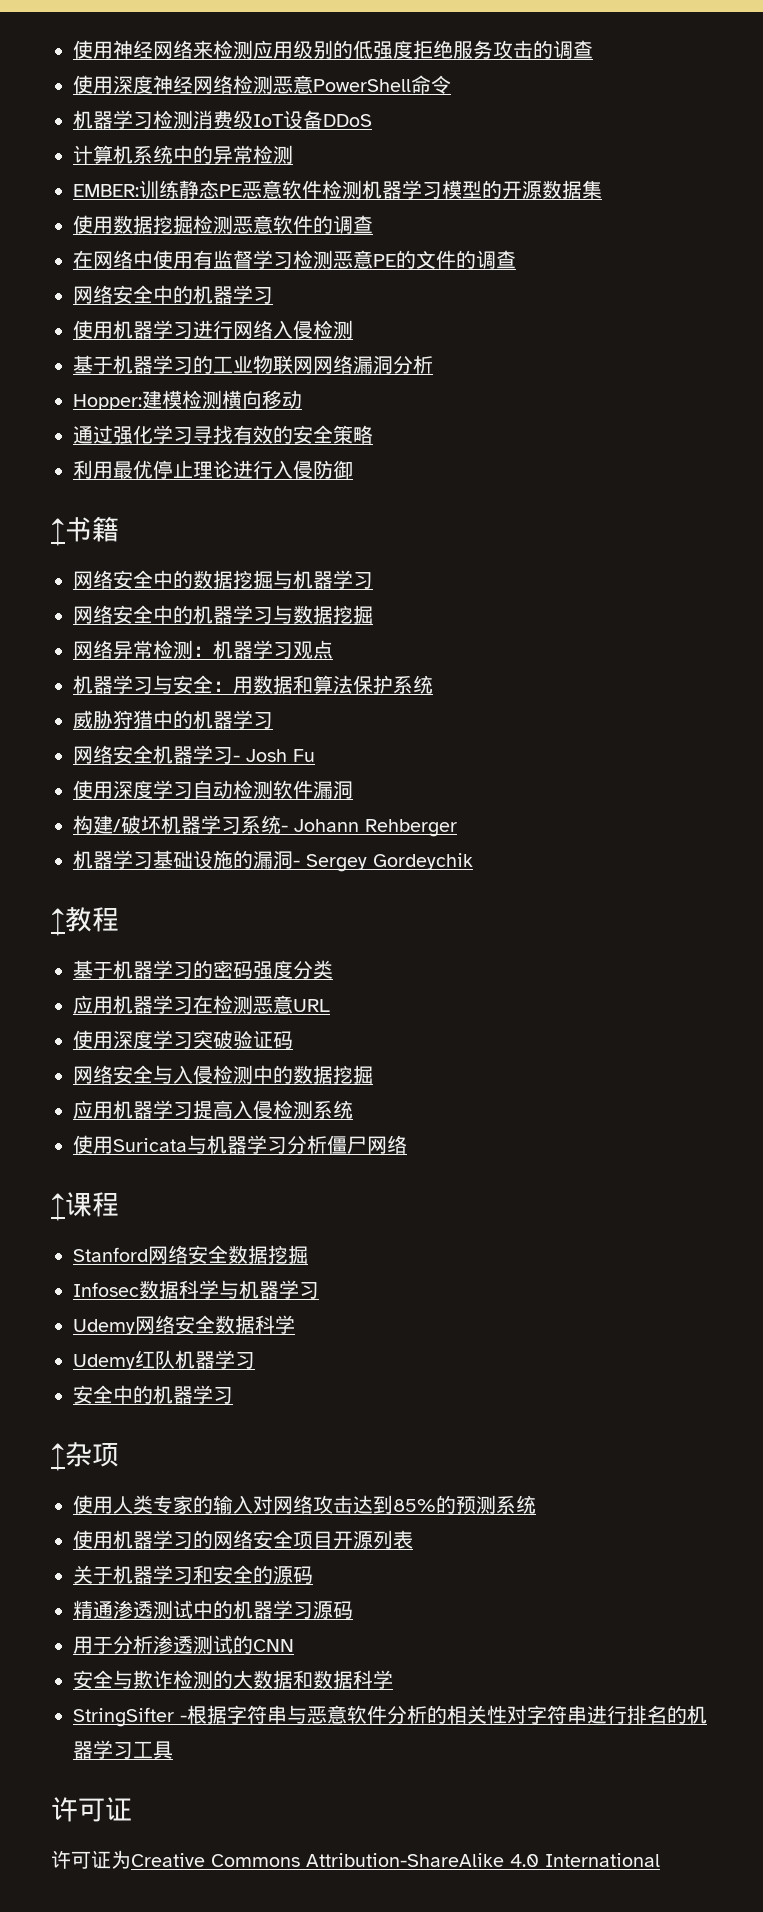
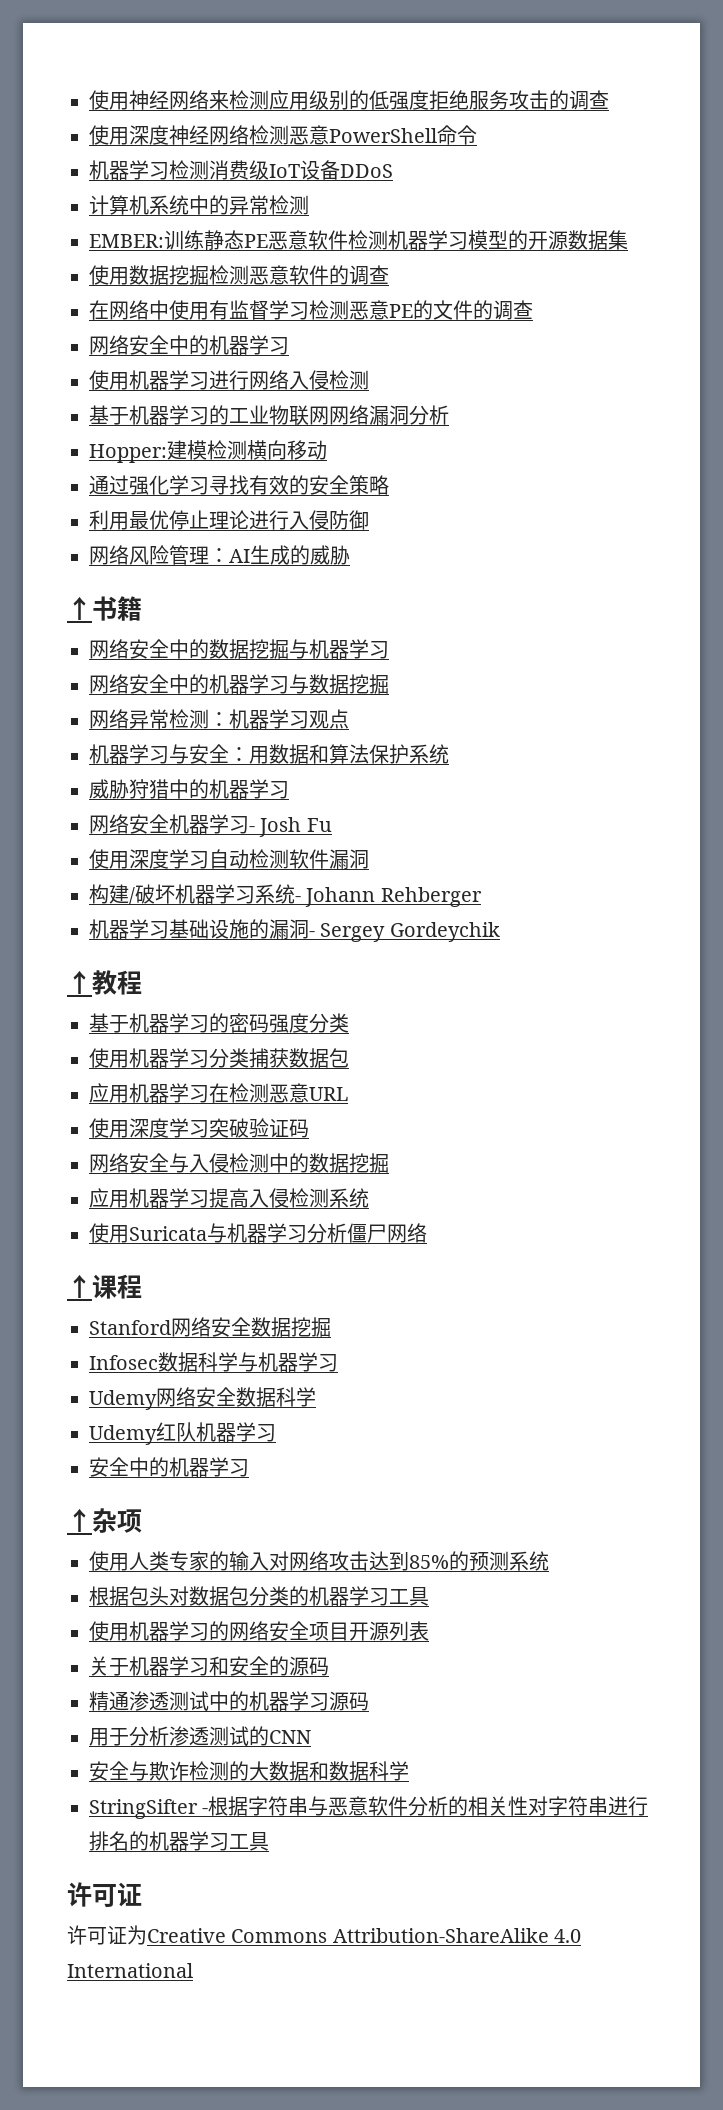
(353, 469) none -> [89,545,350,565] // 网络风险管理：AI生成的威胁
(333, 969) none -> [89,1048,349,1069] // 使用机器学习分类捕获数据包
(536, 1504) none -> [89,1586,429,1606] // 根据包头对数据包分类的机器学习工具

